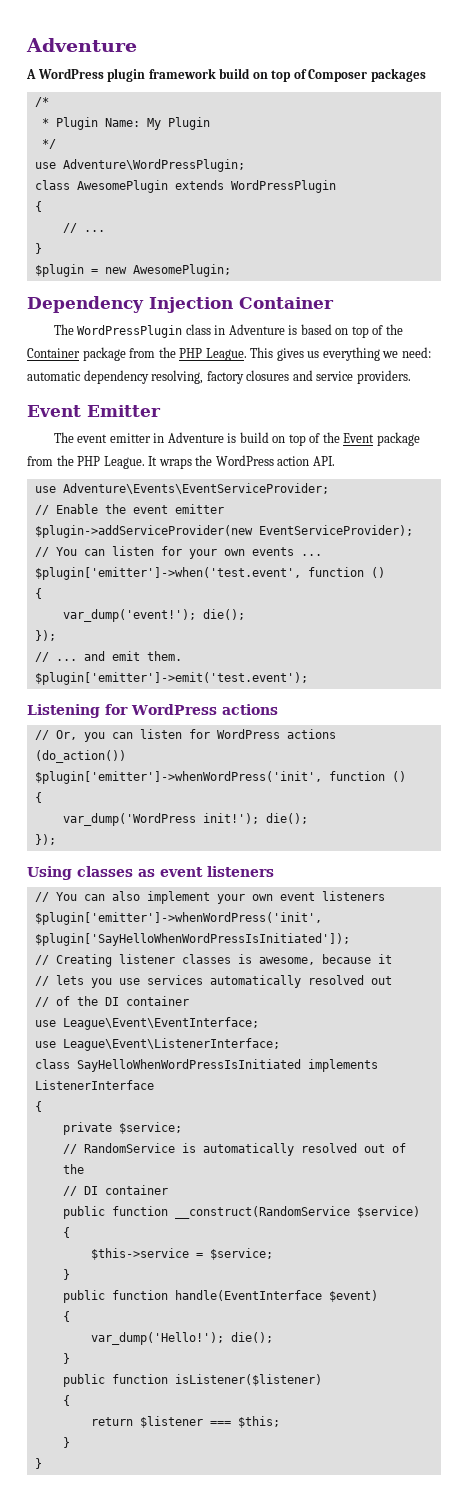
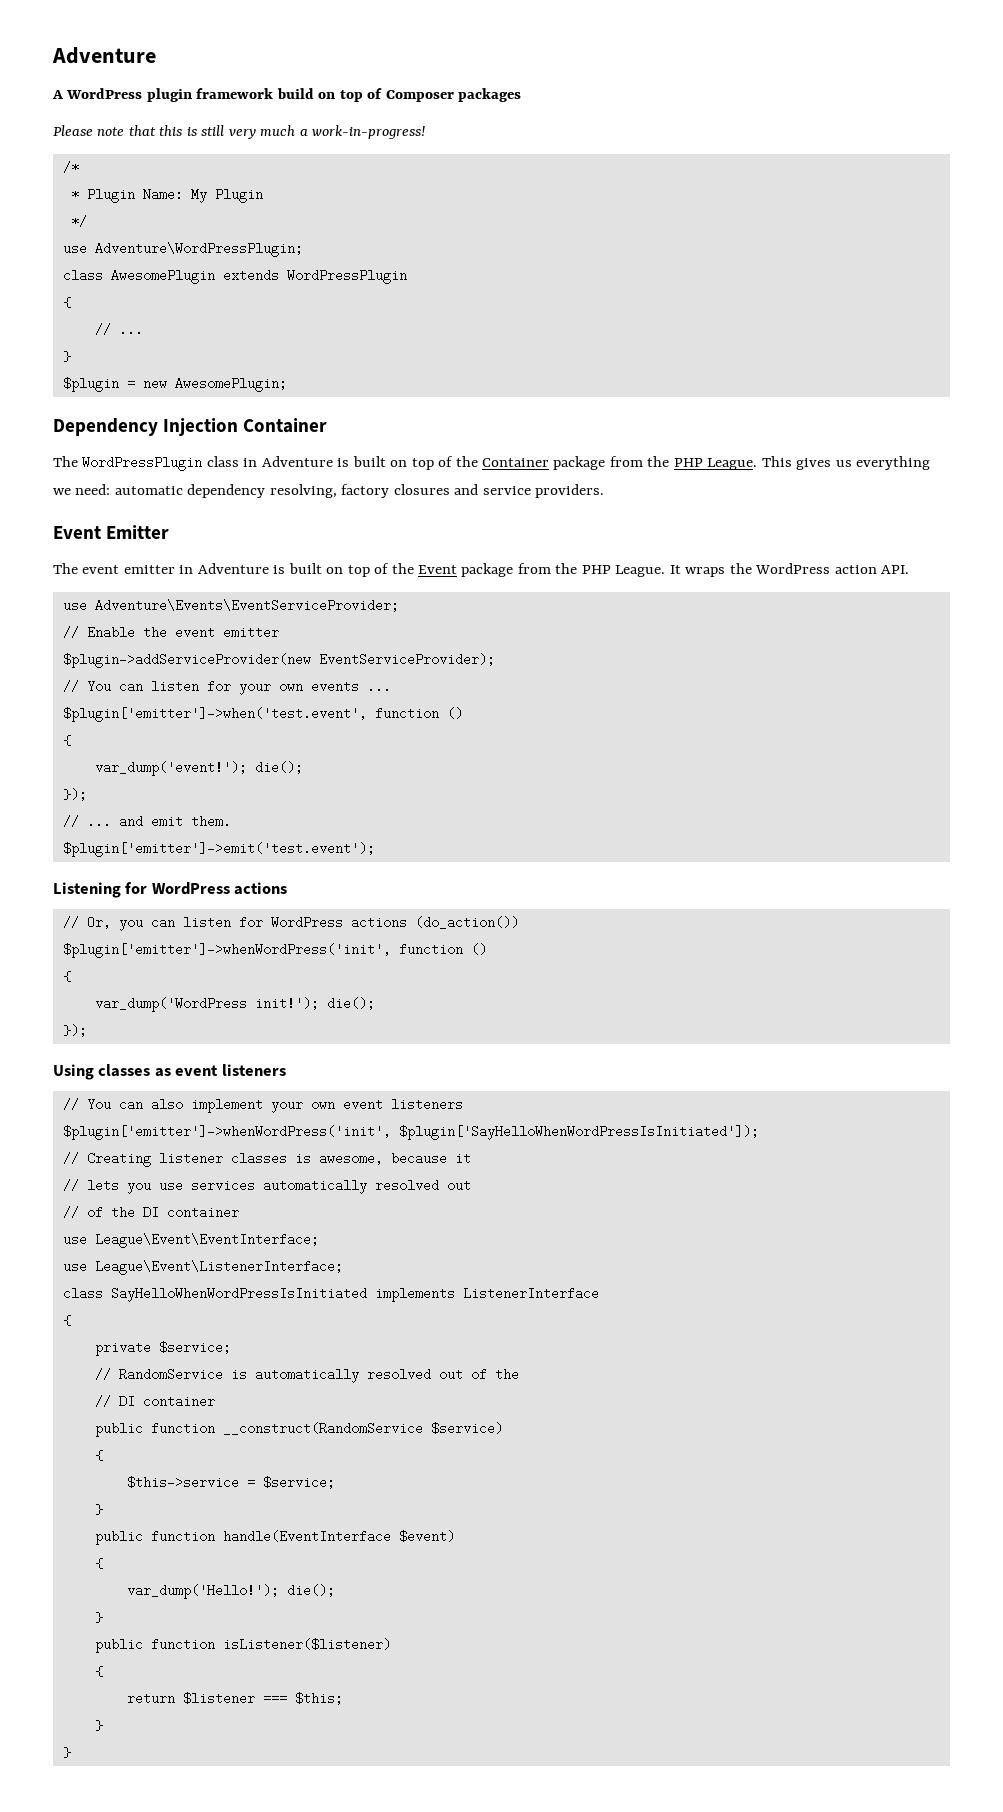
(426, 75) none -> [53,125,426,139] // Please note that this is still very much a work-in-progress!
[300,324,332,335] based -> [352,456,386,467] built
[239,432,269,443] build -> [288,563,322,574] built

